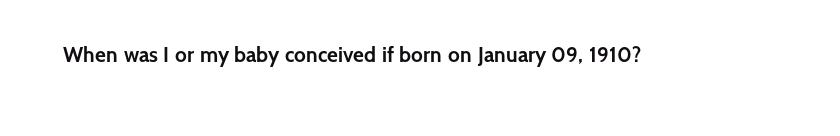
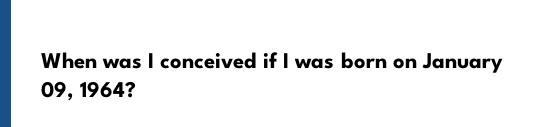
[175,46,394,67] or my baby conceived if -> [160,52,335,69] conceived if I was
[589,46,642,62] 1910? -> [80,81,137,98] 1964?

